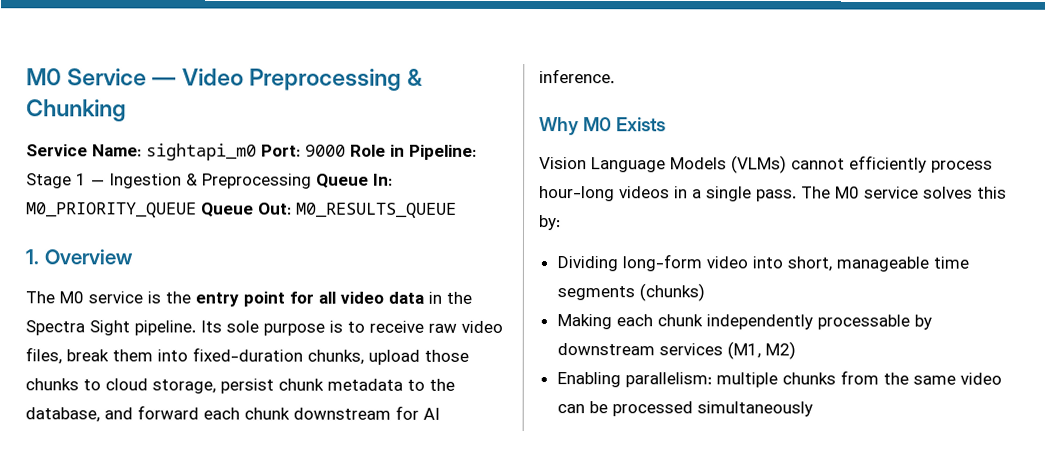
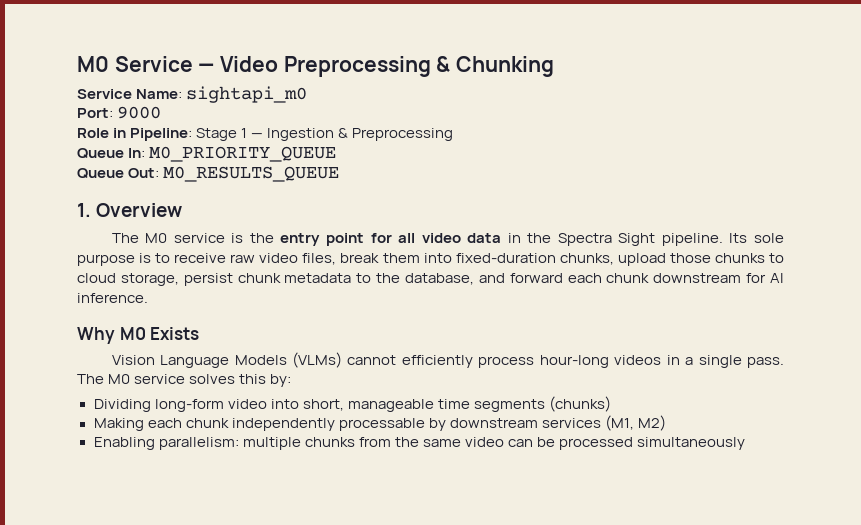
(257, 152) none -> (308, 94) //
(346, 150) none -> (162, 112) //
(312, 181) none -> (454, 134) //
(197, 210) none -> (337, 154) //

